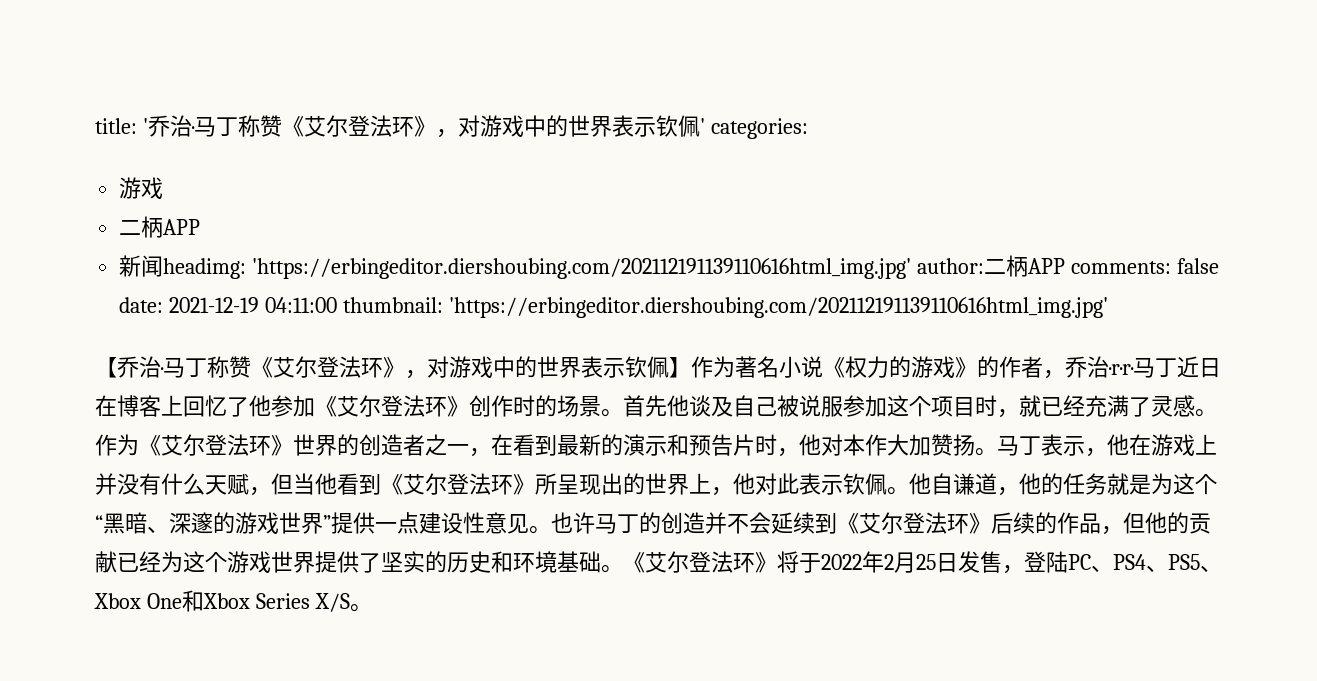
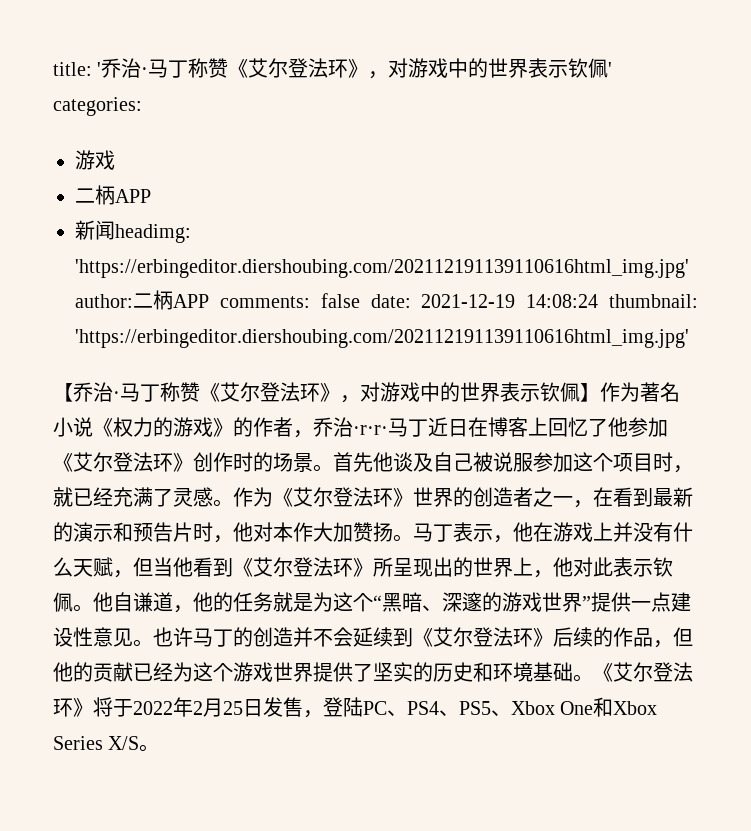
[265,297,338,313] 04:11:00 -> [526,294,599,308] 14:08:24

